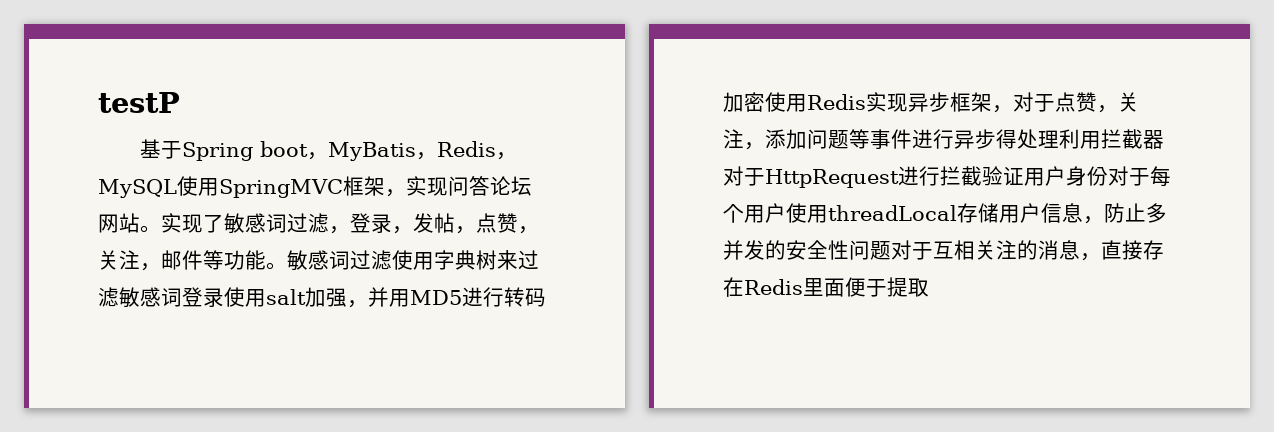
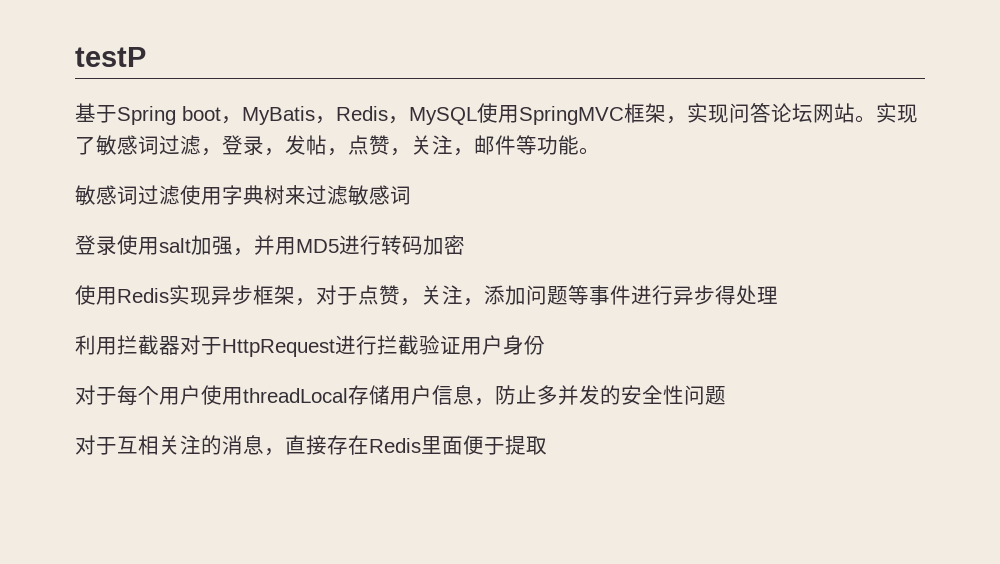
(287, 266) none -> (600, 151) //
(182, 297) none -> (411, 195) //
(765, 102) none -> (465, 245) //
(1059, 139) none -> (778, 295) //
(1108, 176) none -> (545, 345) //
(891, 250) none -> (726, 395) //

